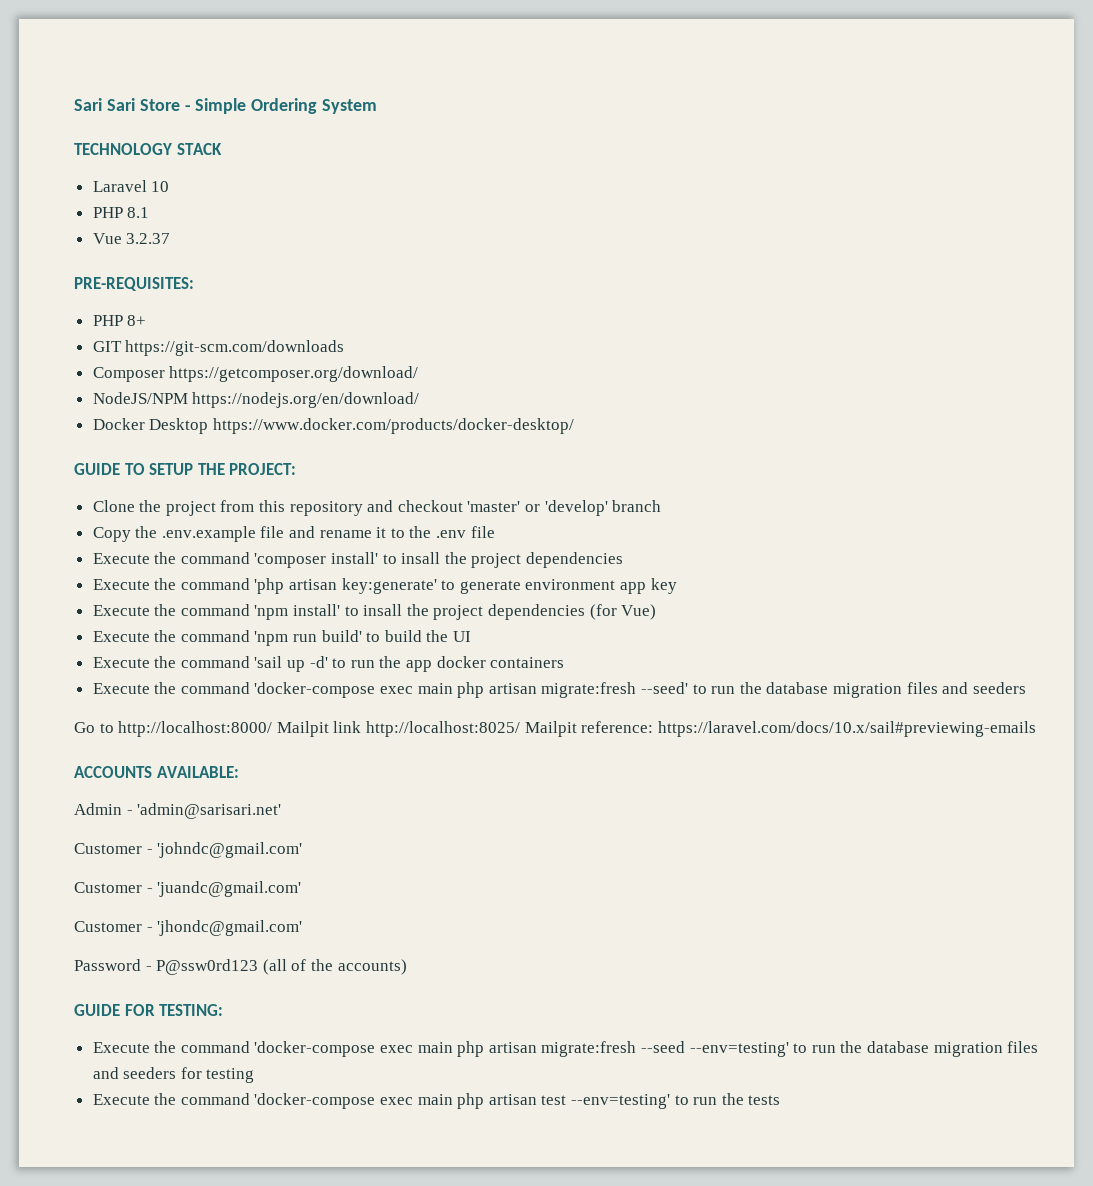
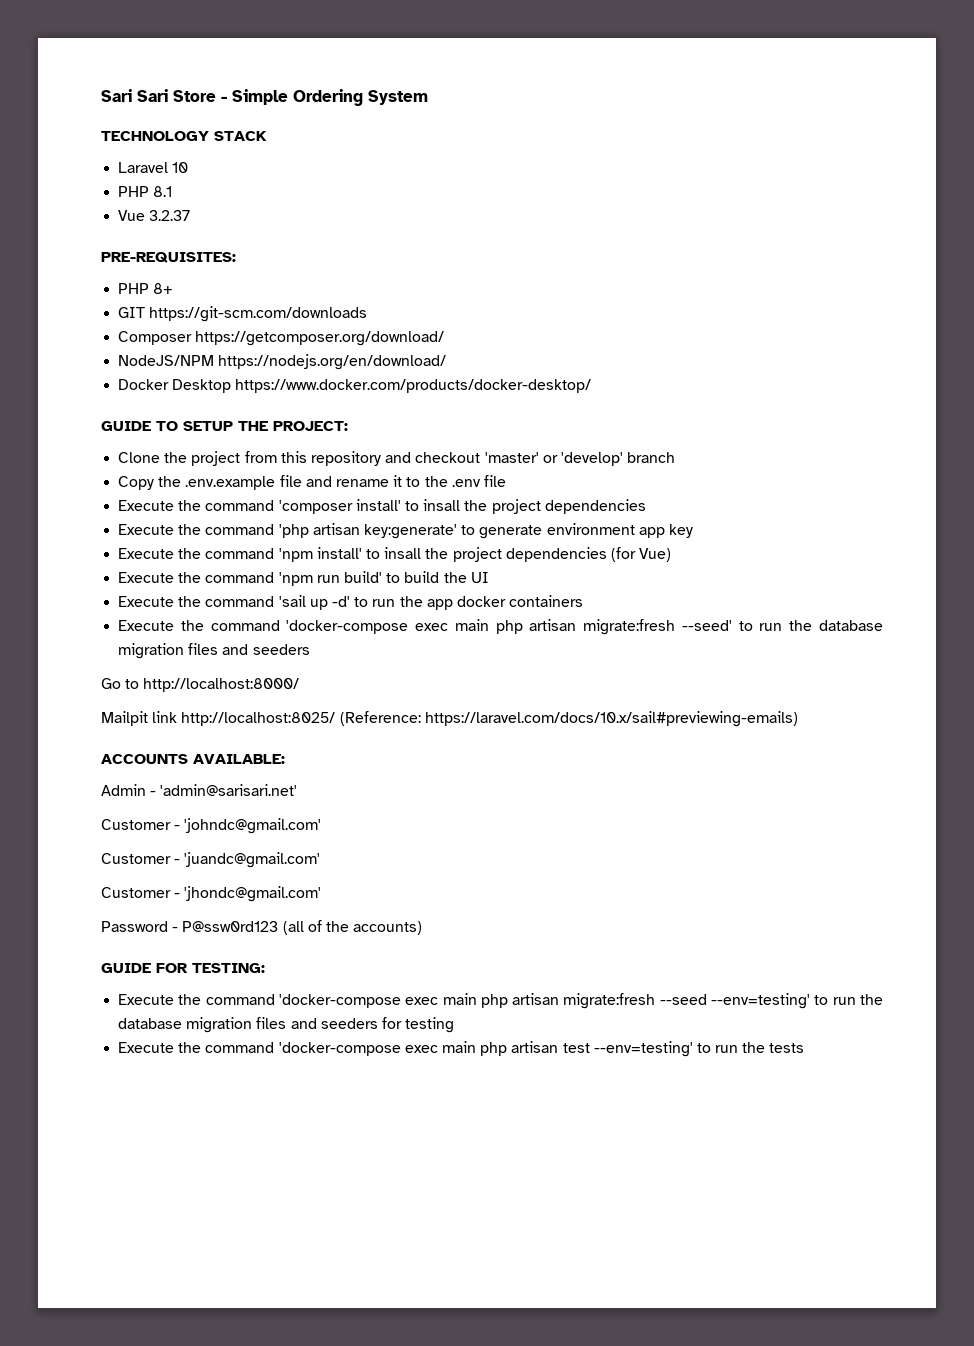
(273, 729) none -> (300, 685) //
[524,721,1036,737] Mailpit reference: https://laravel.com/docs/10.x/sail#previewing-emails -> [339,711,798,727] (Reference: https://laravel.com/docs/10.x/sail#previewing-emails)

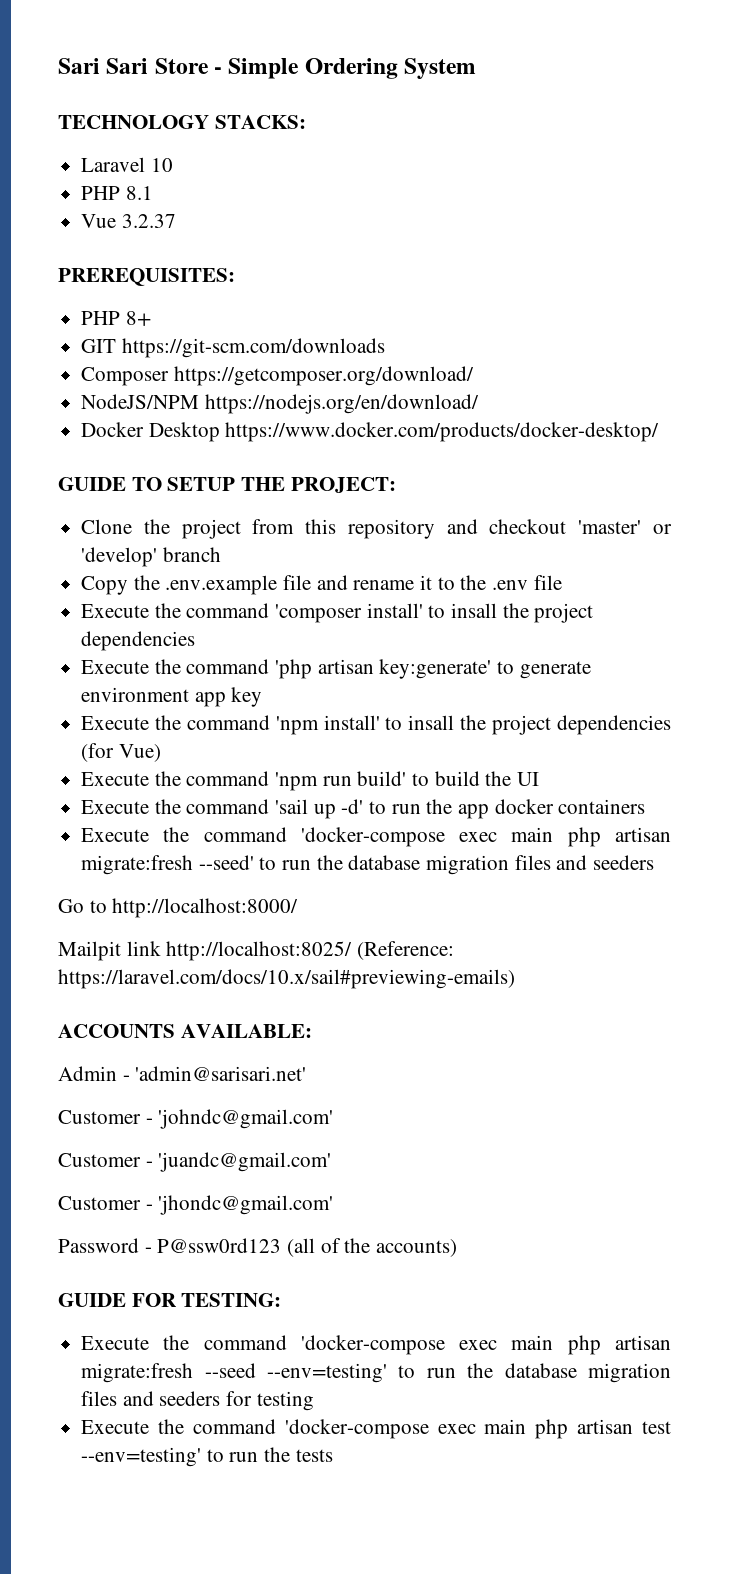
[214,131,267,141] STACK -> [214,115,306,129] STACKS:
[101,252,236,263] PRE-REQUISITES: -> [58,268,235,286] PREREQUISITES:

